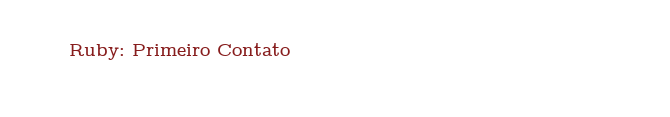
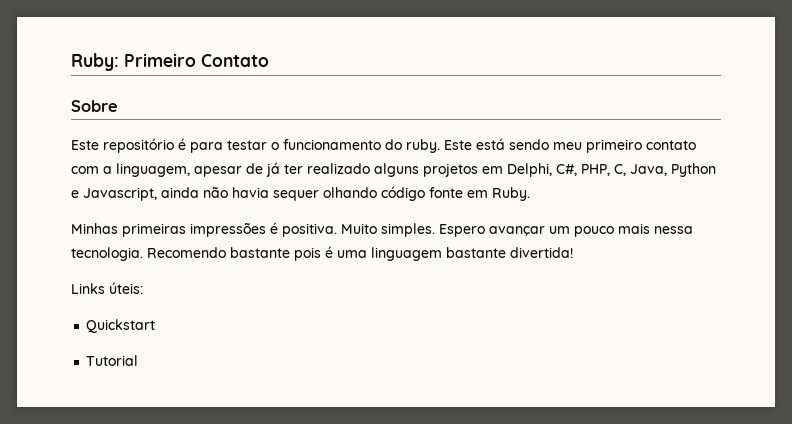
(290, 49) none -> [71,100,118,112] [71,138,696,153] [71,162,716,177] [71,186,530,201] [71,222,693,237] [71,246,573,261] [71,282,143,294] [86,319,156,333] [86,355,139,366] // Sobre // Este repositório é para testar o funcionamento do ruby. Este está sendo meu primeiro contato com a linguagem, apesar de já ter realizado alguns projetos em Delphi, C#, PHP, C, Java, Python e Javascript, ainda não havia sequer olhando código fonte em Ruby. // Minhas primeiras impressões é positiva. Muito simples. Espero avançar um pouco mais nessa tecnologia. Recomendo bastante pois é uma linguagem bastante divertida! // Links úteis: // Quickstart // Tutorial

